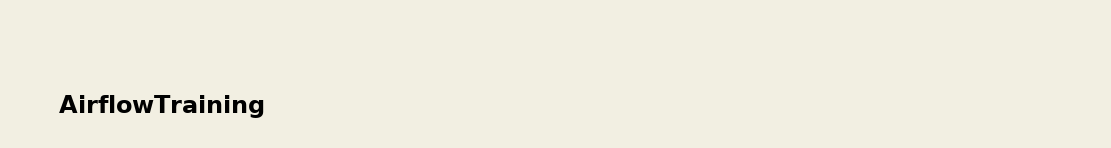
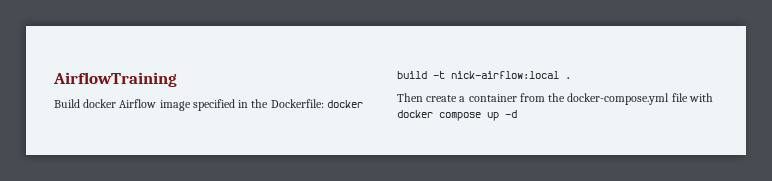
(265, 106) none -> [54,99,363,111] [397,71,571,79] [397,93,713,105] [397,110,517,121] // Build docker Airflow image specified in the Dockerfile: docker build -t nick-airflow:local . // Then create a container from the docker-compose.yml file with docker compose up -d

